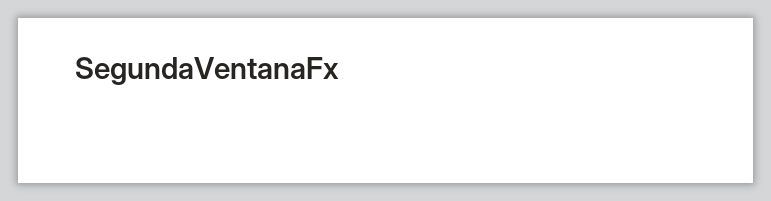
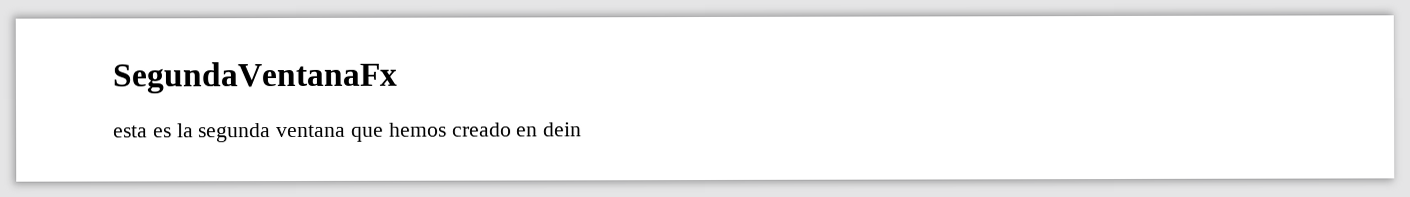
(339, 71) none -> [113,122,583,143] // esta es la segunda ventana que hemos creado en dein

